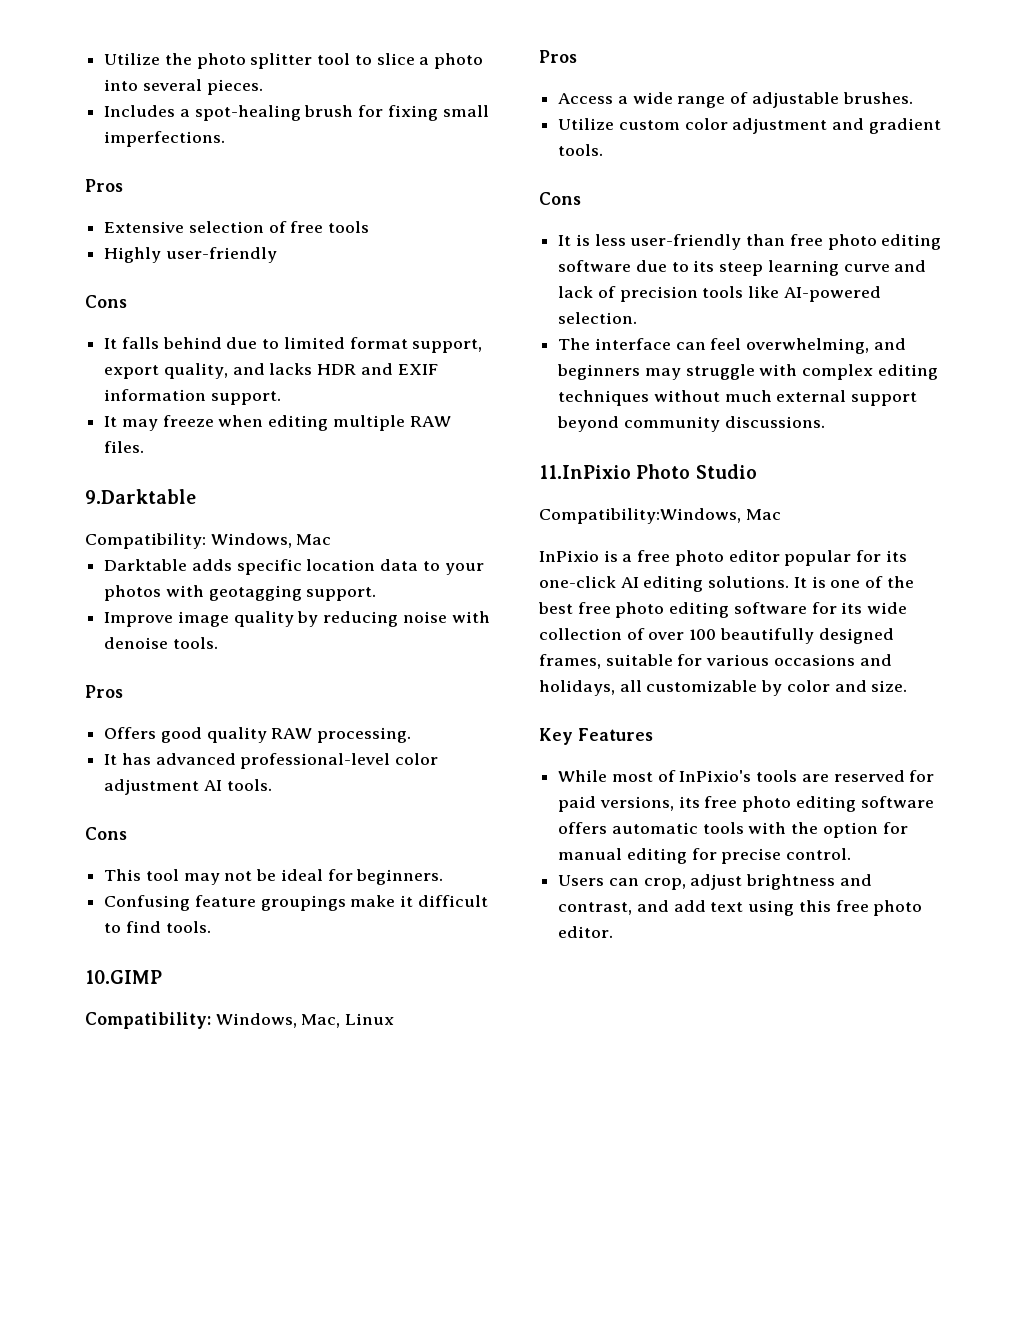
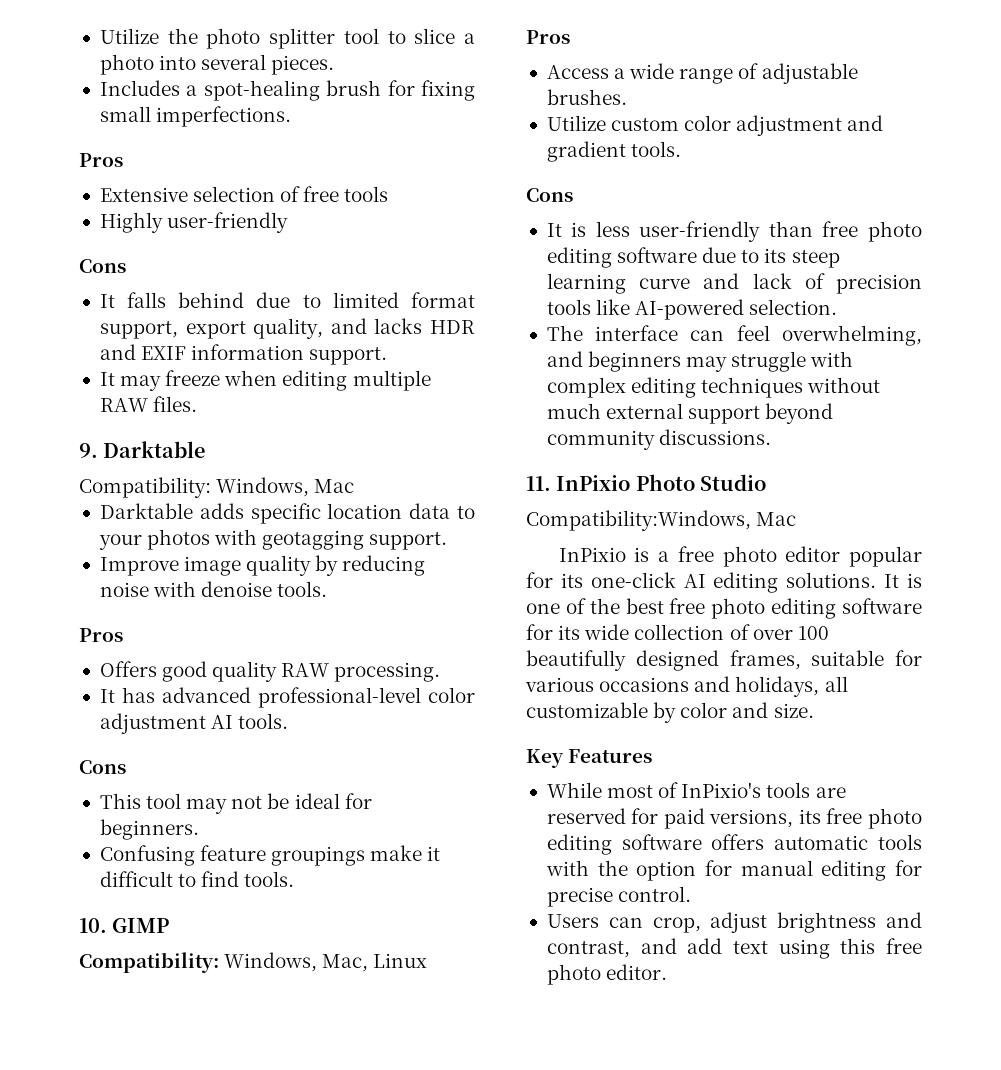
[85,489,196,504] 9.Darktable -> [79,441,206,458] 9. Darktable
[85,970,162,984] 10.GIMP -> [79,918,170,933] 10. GIMP
[539,465,631,479] 11.InPixio -> [526,475,631,491] 11. InPixio

